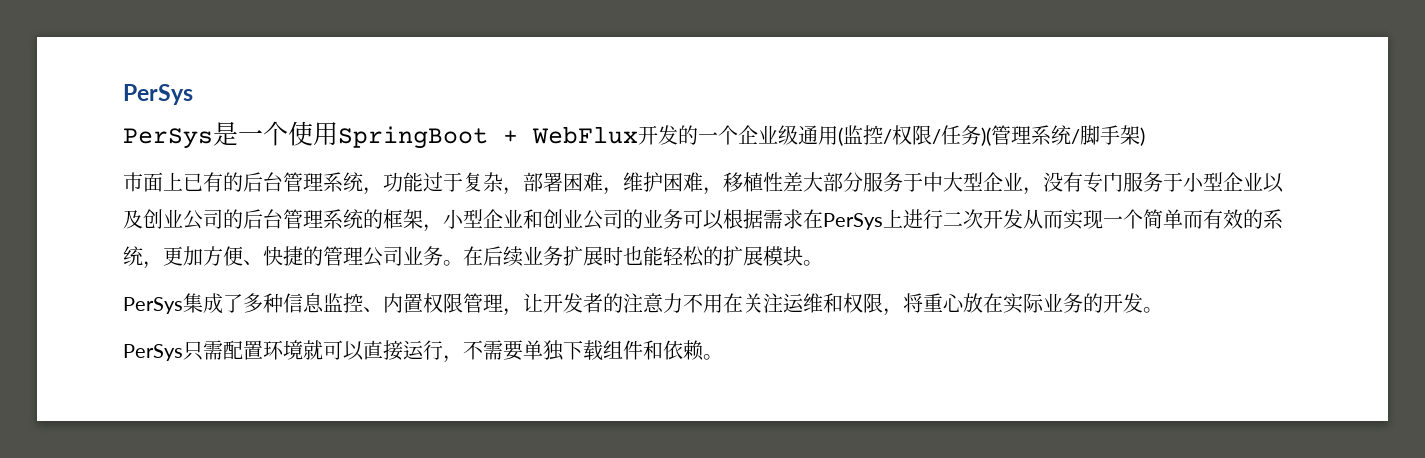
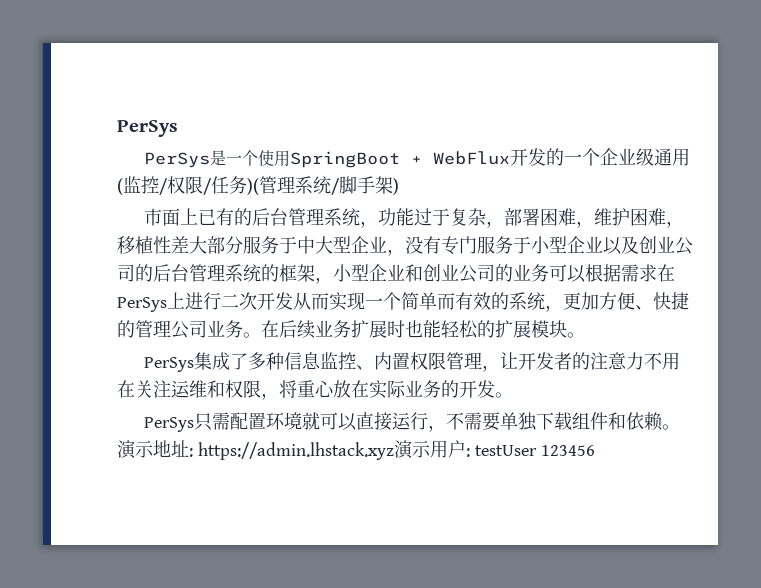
(723, 357) none -> [117,440,595,460] 演示地址: https://admin.lhstack.xyz演示用户: testUser 123456

